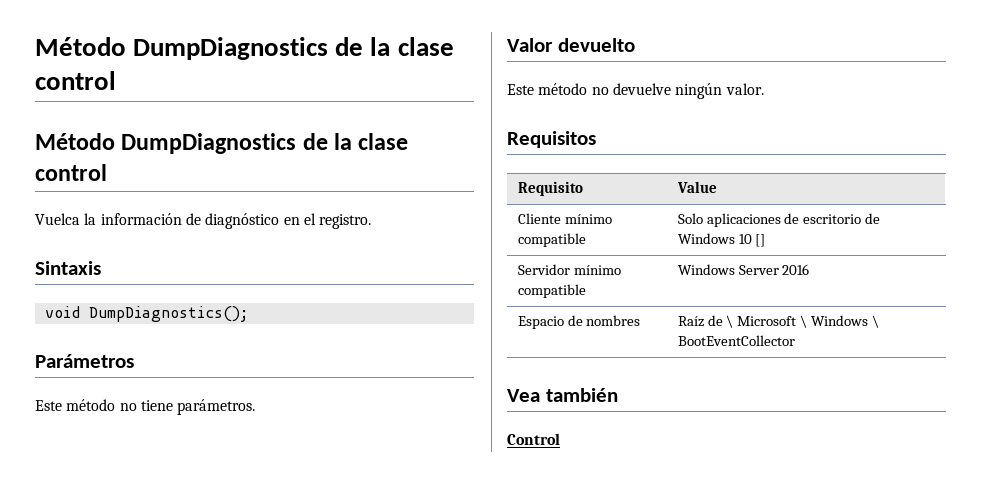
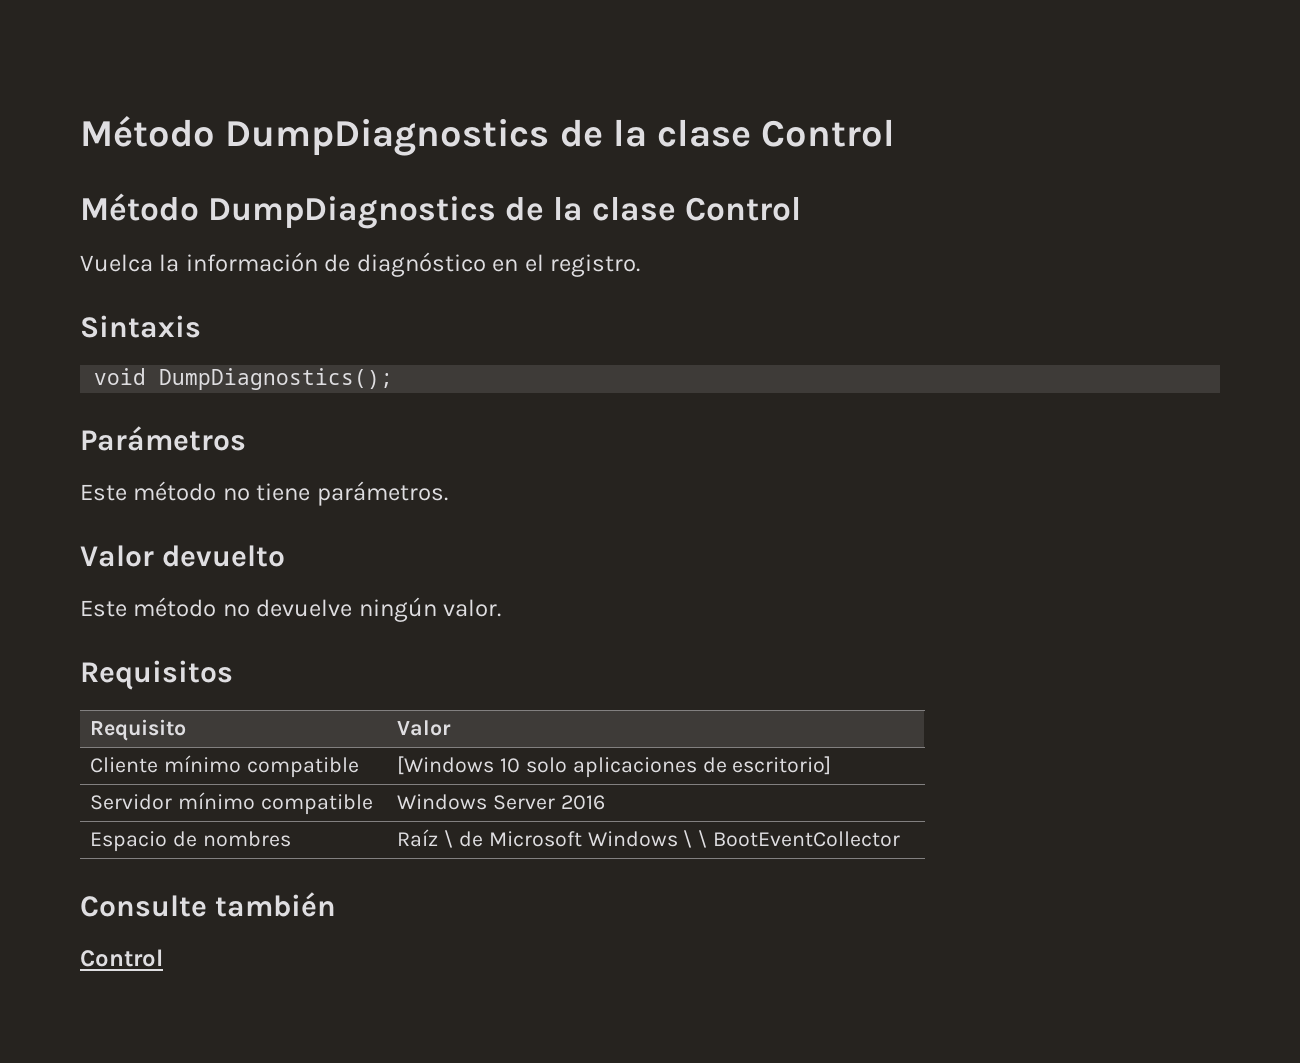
[35,37,454,60] [35,71,116,90] [35,133,409,154] [35,164,107,181] Método DumpDiagnostics de la clase control // Método DumpDiagnostics de la clase control -> [80,116,896,156] [80,193,802,229] Método DumpDiagnostics de la clase Control // Método DumpDiagnostics de la clase Control
[676,181,717,193] Value -> [397,720,452,736] Valor
[677,213,881,227] [677,233,766,247] Solo aplicaciones de escritorio de Windows 10 [] -> [397,756,832,778] [Windows 10 solo aplicaciones de escritorio]
[707,315,869,328] de \ Microsoft \ Windows -> [444,830,693,848] \ de Microsoft Windows \
[507,389,540,402] Vea -> [80,895,207,917] Consulte

